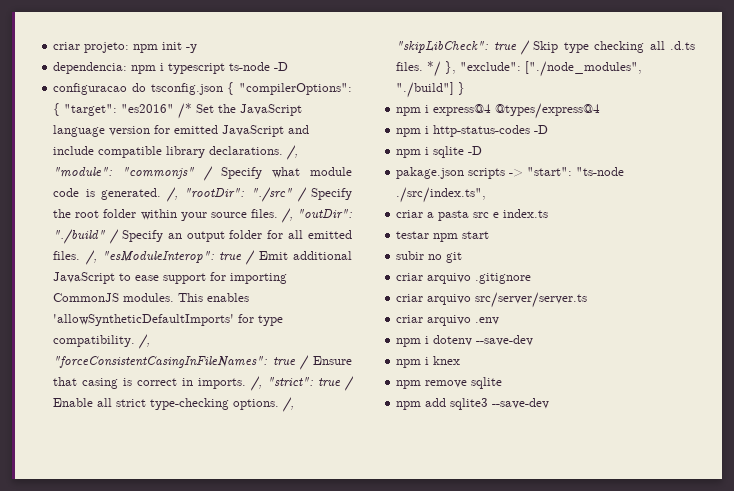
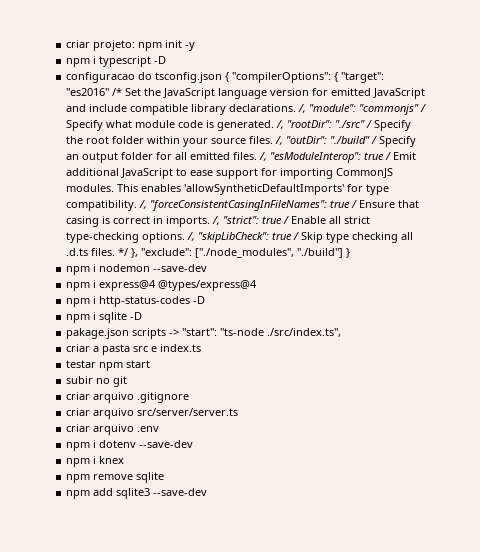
[53,62,128,74] dependencia: -> (196, 46) none
[229,62,271,71] ts-node -> (152, 61) none
(466, 88) none -> [66,264,208,275] // npm i nodemon --save-dev

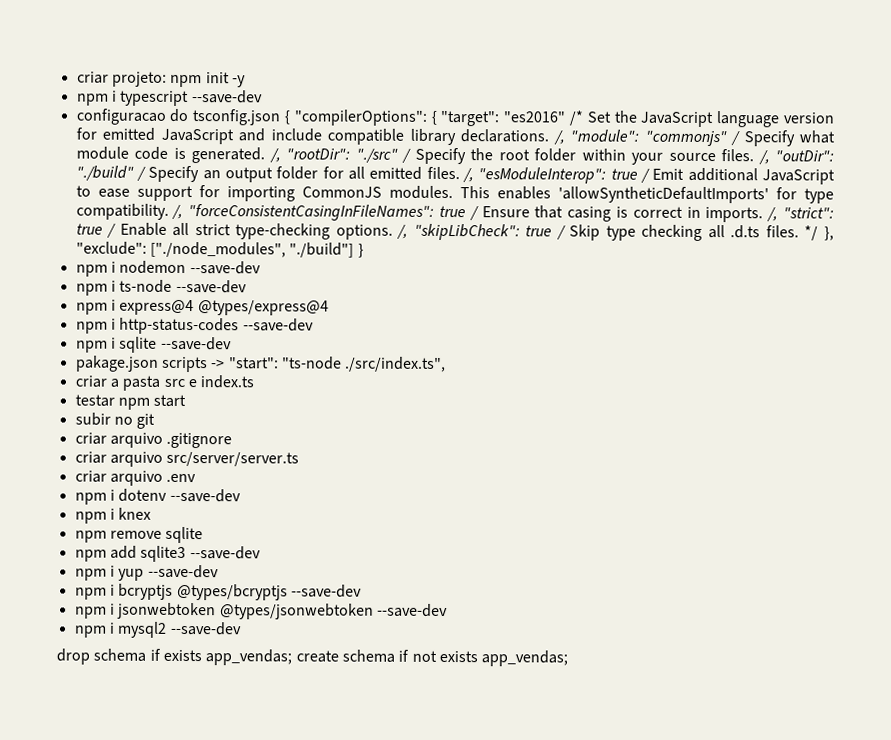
[154,56,167,64] -D -> [191,90,263,104] --save-dev
(208, 268) none -> [75,279,247,296] // npm i ts-node --save-dev
[193,296,206,304] -D -> [242,318,314,332] --save-dev
[130,312,143,320] -D -> [160,336,232,351] --save-dev
(208, 492) none -> [74,564,219,581] [74,583,362,601] [74,602,448,620] [73,621,242,638] [56,648,569,667] // npm i yup --save-dev // npm i bcryptjs @types/bcryptjs --save-dev // npm i jsonwebtoken @types/jsonwebtoken --save-dev // npm i mysql2 --save-dev // drop schema if exists app_vendas; create schema if not exists app_vendas;

